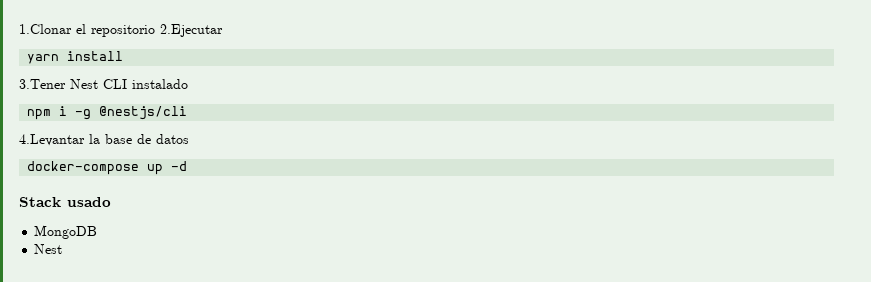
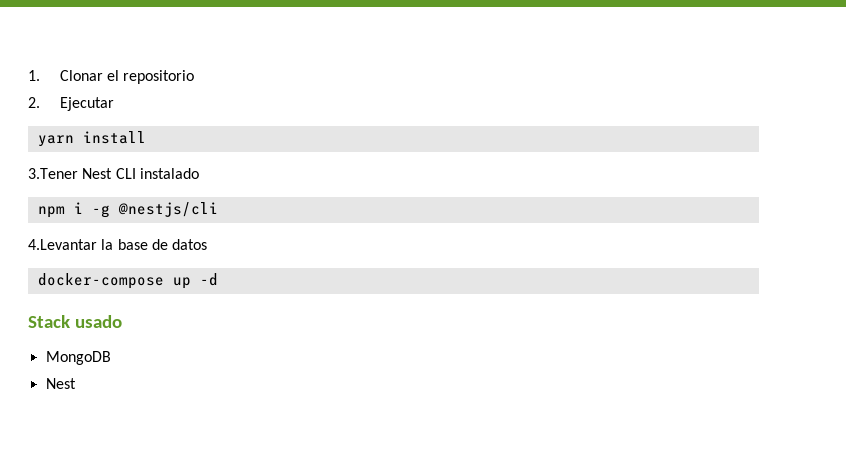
[19,24,72,34] 1.Clonar -> [28,70,103,81] 1. Clonar
[160,24,223,37] 2.Ejecutar -> [28,97,114,111] // 2. Ejecutar

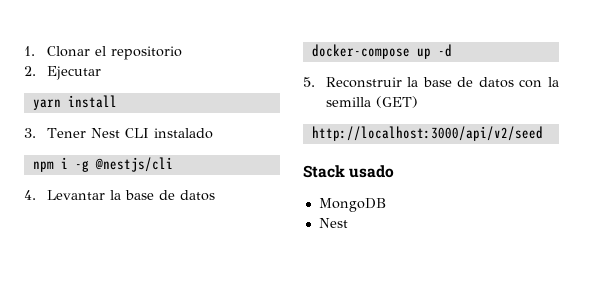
[28,168,78,179] 3.Tener -> [24,128,86,138] 3. Tener
[28,239,97,250] 4.Levantar -> [24,190,105,200] 4. Levantar
(218, 279) none -> [303,77,559,88] [325,96,418,108] [311,126,543,141] // 5. Reconstruir la base de datos con la semilla (GET) // http://localhost:3000/api/v2/seed

